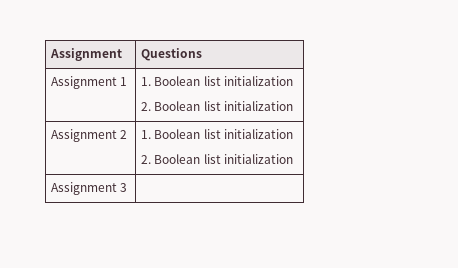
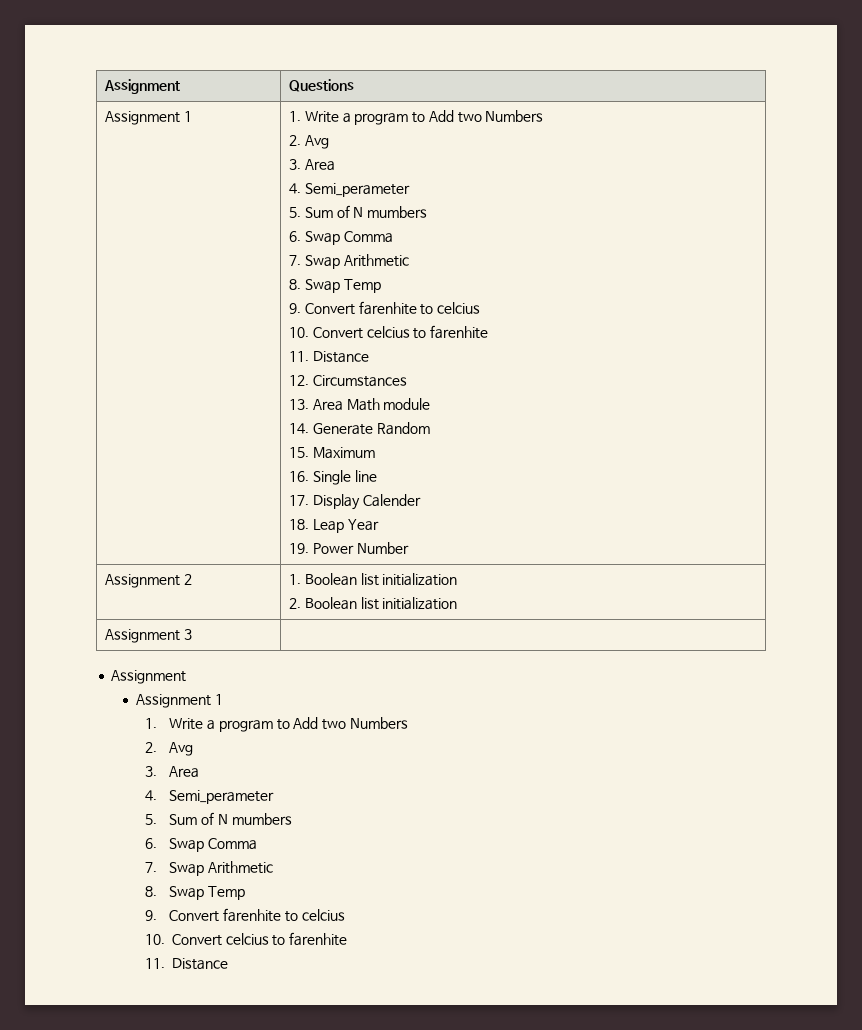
[154,76,293,86] [141,101,293,111] Boolean list initialization // 2. Boolean list initialization -> [304,110,544,125] [289,135,329,149] [289,159,335,171] [289,183,410,197] [289,205,428,218] [289,231,393,245] [289,254,409,269] [289,279,381,293] [289,301,481,315] [289,325,489,339] [289,351,369,363] [289,375,407,387] [289,398,431,411] [289,422,430,435] [289,447,375,459] [289,470,377,485] [289,494,421,510] [289,519,379,533] [289,542,409,554] Write a program to Add two Numbers // 2. Avg // 3. Area // 4. Semi_perameter // 5. Sum of N mumbers // 6. Swap Comma // 7. Swap Arithmetic // 8. Swap Temp // 9. Convert farenhite to celcius // 10. Convert celcius to farenhite // 11. Distance // 12. Circumstances // 13. Area Math module // 14. Generate Random // 15. Maximum // 16. Single line // 17. Display Calender // 18. Leap Year // 19. Power Number
(128, 187) none -> [111,670,187,684] [135,694,223,708] [144,717,408,732] [144,742,194,756] [144,766,200,778] [144,790,275,804] [144,812,292,825] [144,838,257,852] [144,861,273,876] [144,886,245,900] [144,908,345,922] [144,932,348,946] [144,958,228,970] // Assignment // Assignment 1 // 1. Write a program to Add two Numbers // 2. Avg // 3. Area // 4. Semi_perameter // 5. Sum of N mumbers // 6. Swap Comma // 7. Swap Arithmetic // 8. Swap Temp // 9. Convert farenhite to celcius // 10. Convert celcius to farenhite // 11. Distance

